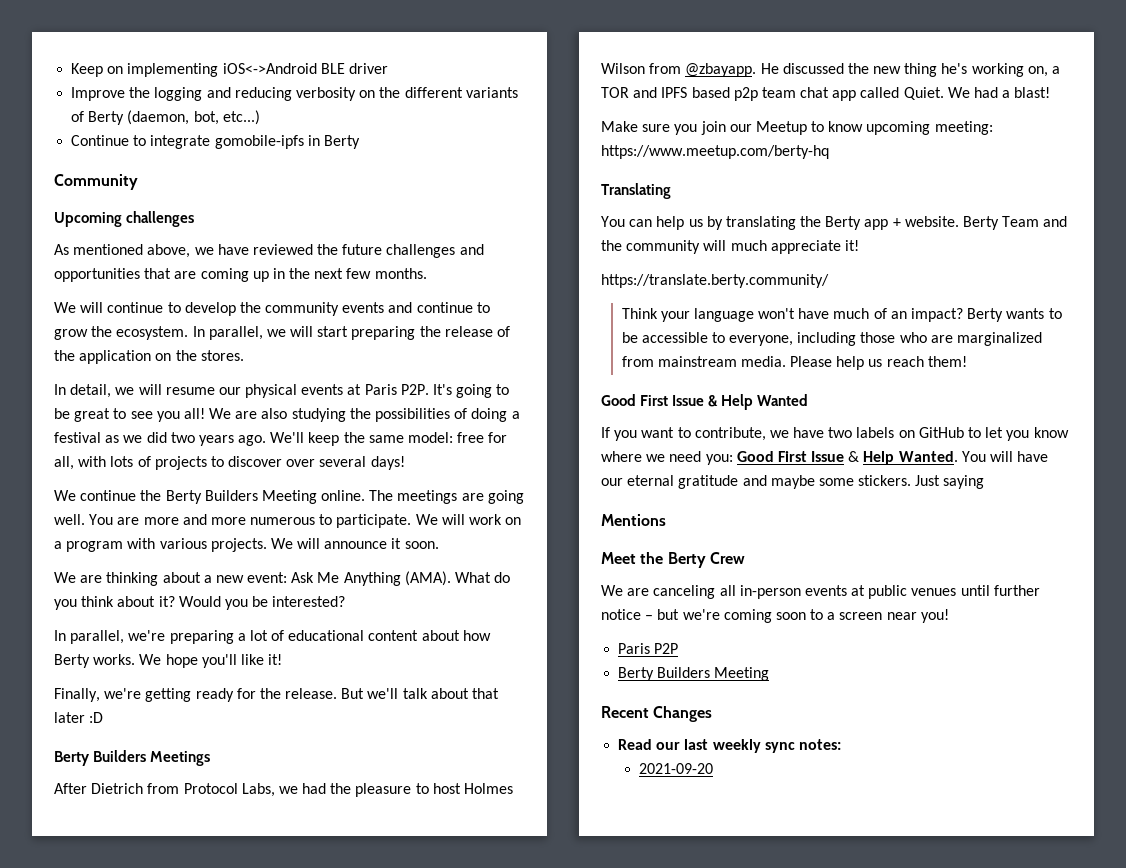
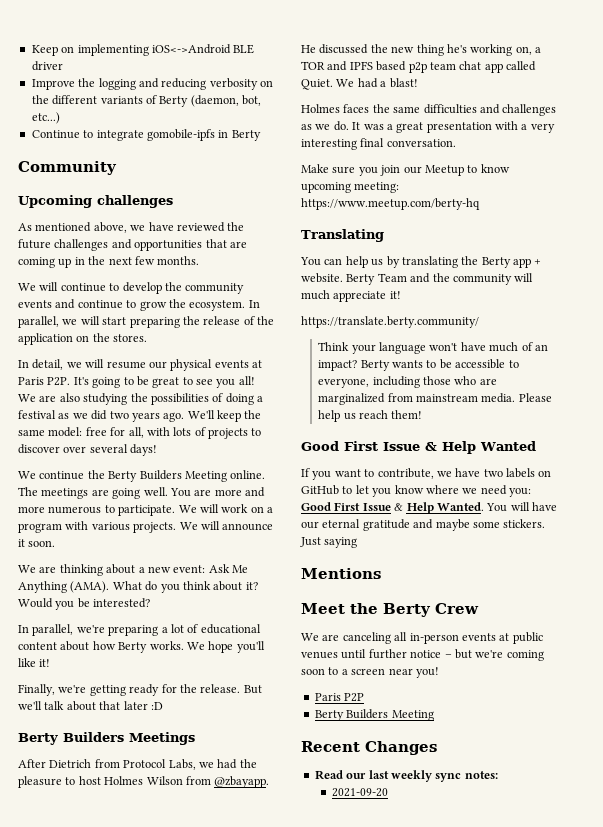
(1051, 92) none -> [301,104,557,116] [301,121,555,133] [301,138,456,150] // Holmes faces the same difficulties and challenges as we do. It was a great presentation with a very interesting final conversation.

